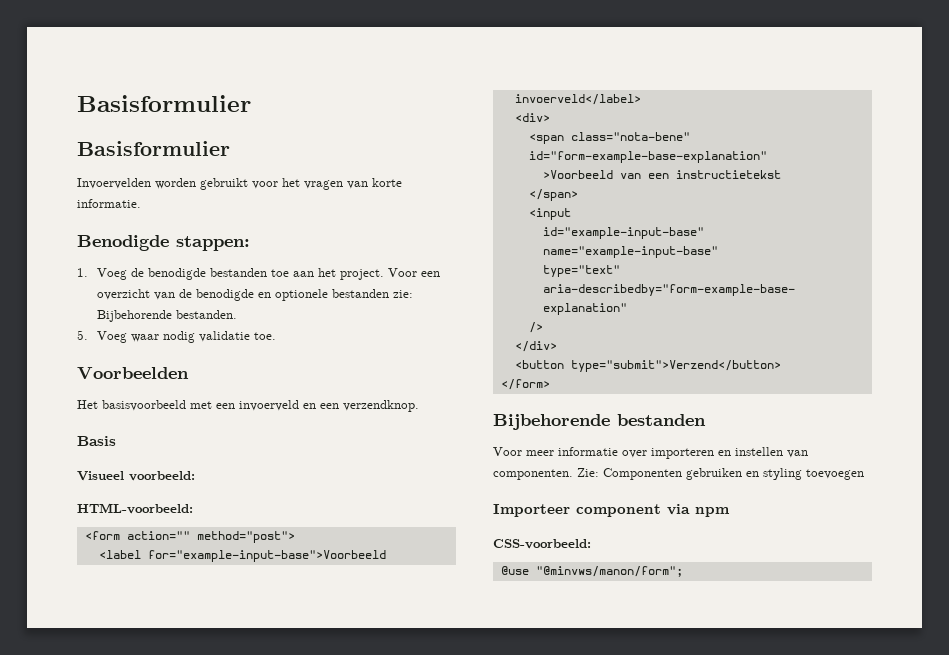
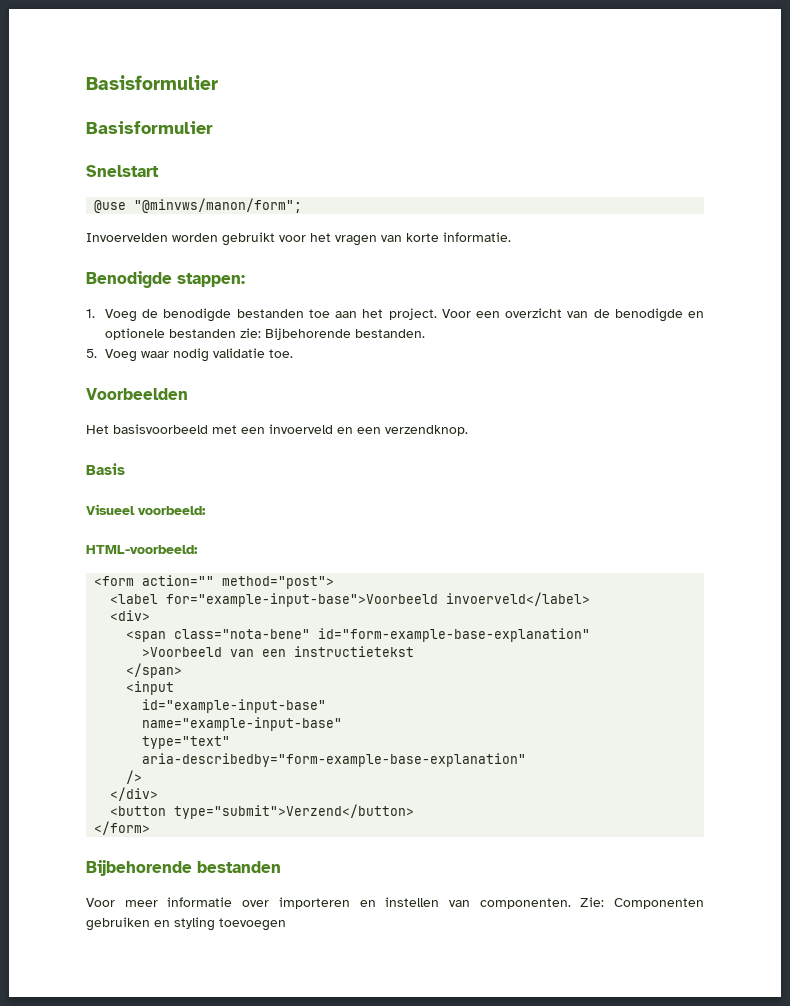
(230, 148) none -> [86,165,159,177] [94,198,303,213] // Snelstart // @use "@minvws/manon/form";
[493,504,730,517] [493,539,591,549] [500,566,683,577] // Importeer component via npm // CSS-voorbeeld: // @use "@minvws/manon/form"; -> (286, 924) none

